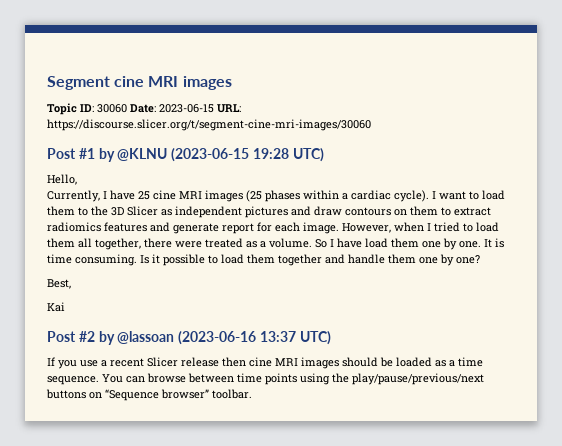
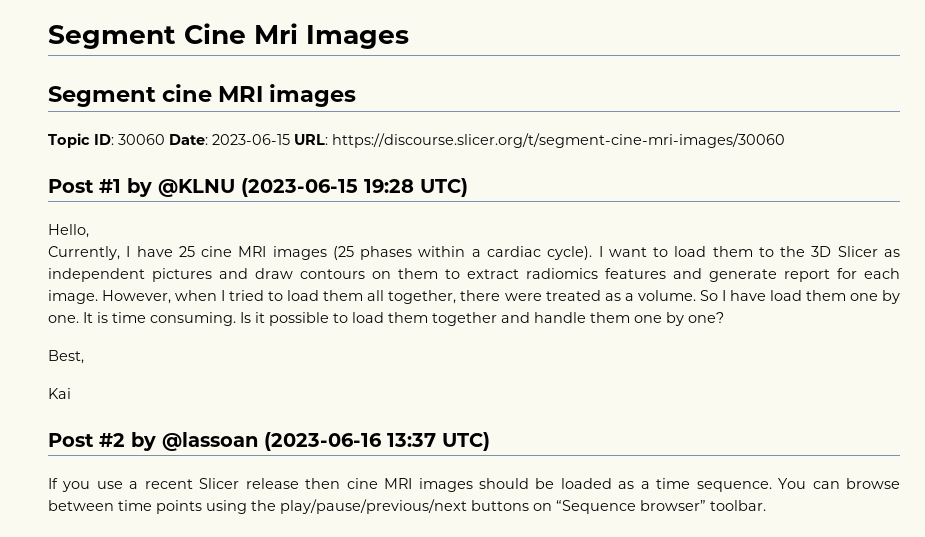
[47,76,110,90] Segment -> [48,23,409,49] [48,86,156,107] Segment Cine Mri Images // Segment

